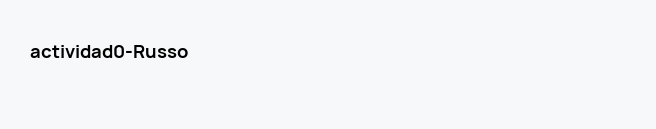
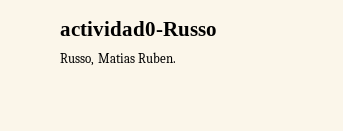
(188, 51) none -> [60,52,177,66] // Russo, Matias Ruben.

